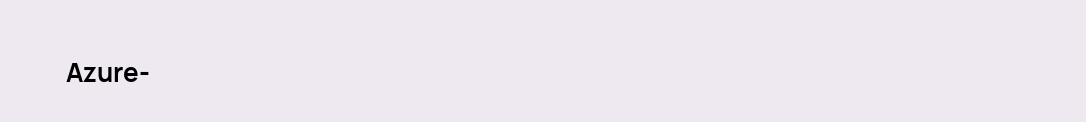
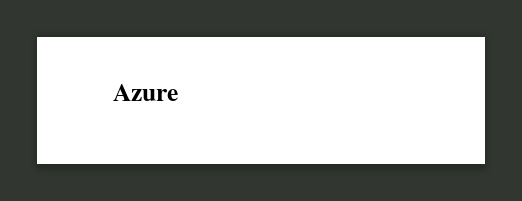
[66,63,150,82] Azure- -> [113,84,178,101] Azure

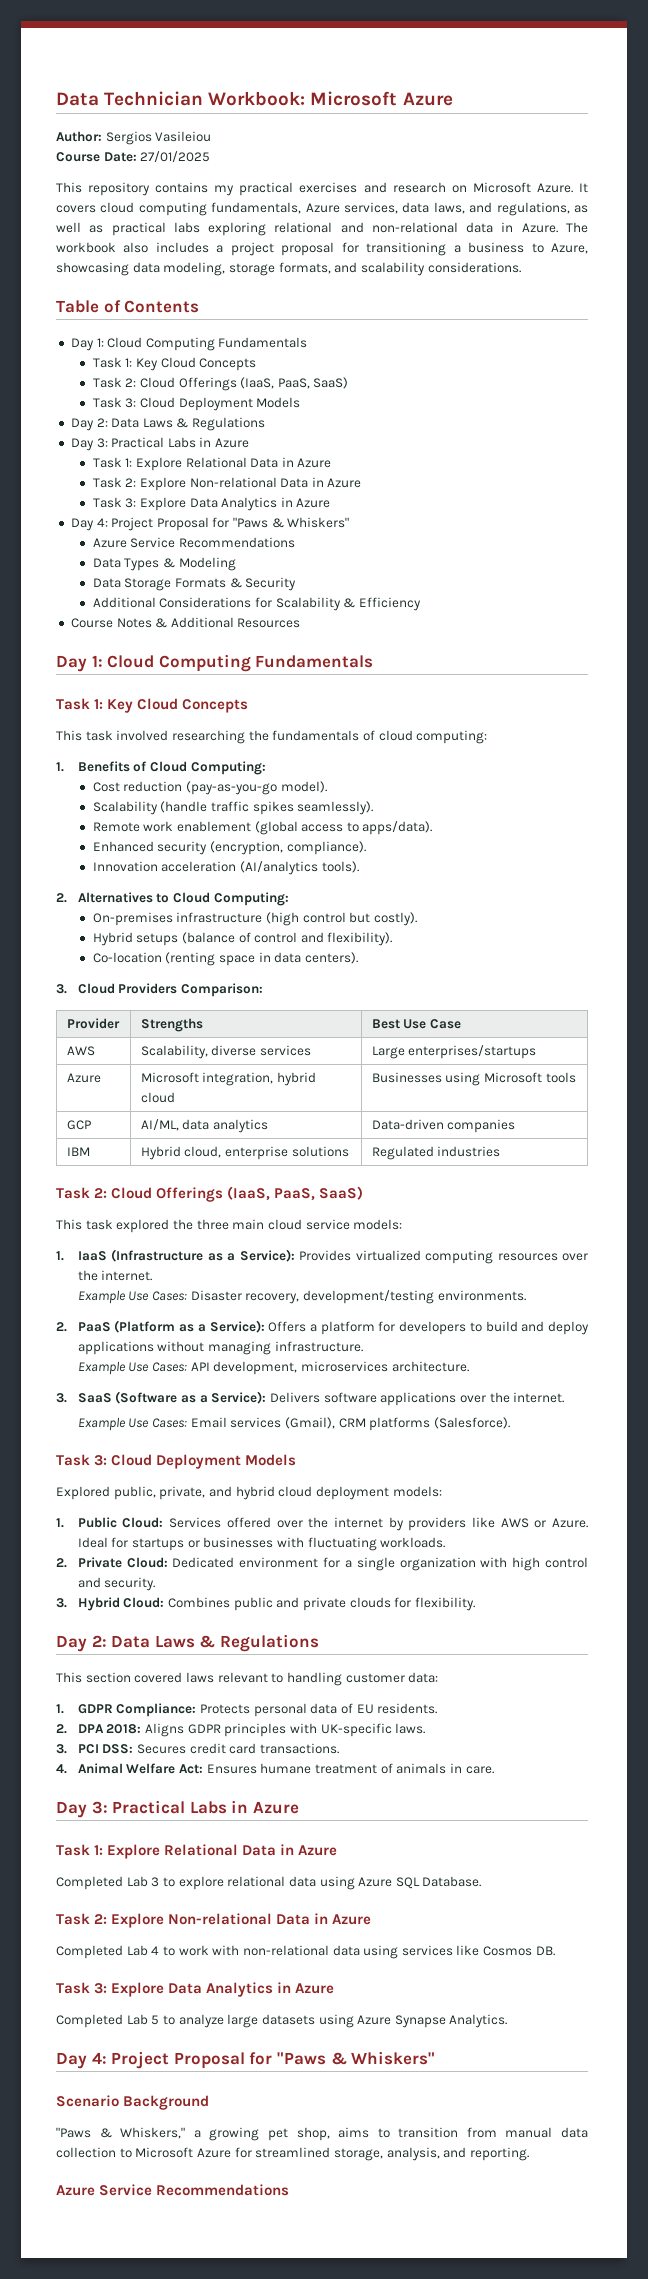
[113,84,178,101] Azure -> [56,91,453,106] [56,131,212,145] [56,151,211,162] [56,182,588,196] [56,202,588,216] [56,222,588,236] [56,242,588,256] [56,262,521,276] [56,300,200,313] [70,337,308,351] [92,357,257,371] [92,377,349,391] [92,397,301,411] [70,417,266,431] [70,437,250,451] [92,457,332,471] [92,477,362,491] [92,497,331,511] [70,517,350,531] [92,537,295,548] [92,557,236,571] [92,577,297,591] [92,597,421,611] [70,617,301,628] [56,654,374,672] [56,698,249,713] [56,730,488,744] [56,761,266,775] [92,781,327,795] [92,801,374,815] [92,821,433,835] [92,841,366,855] [92,861,359,875] [56,892,289,906] [92,912,417,926] [92,932,393,946] [92,952,358,966] [56,983,264,997] [66,1018,120,1029] [140,1018,203,1032] [371,1019,462,1029] [66,1046,95,1056] [140,1045,312,1059] [371,1045,537,1059] [66,1073,101,1083] [140,1072,317,1086] [140,1092,175,1103] [371,1072,576,1086] [66,1120,91,1130] [140,1119,269,1133] [371,1119,516,1133] [66,1147,90,1156] [140,1146,349,1160] [371,1146,501,1160] [56,1186,364,1202] [56,1219,403,1233] [56,1249,588,1264] [77,1270,153,1281] [77,1290,526,1304] [56,1320,589,1335] [77,1341,363,1355] [77,1361,469,1375] [56,1391,565,1406] [77,1417,510,1431] [56,1454,297,1469] [56,1486,442,1500] [56,1517,588,1531] [77,1537,446,1551] [56,1557,588,1571] [77,1577,156,1591] [56,1597,475,1611] [56,1634,319,1652] [56,1672,439,1686] [56,1703,438,1717] [56,1723,426,1737] [56,1743,339,1754] [56,1763,494,1774] [56,1800,299,1818] [56,1844,338,1859] [56,1876,482,1890] [56,1913,372,1928] [56,1945,555,1959] [56,1982,335,1997] [56,2014,508,2028] [56,2051,436,2069] [56,2095,210,2110] [56,2127,588,2141] [56,2147,529,2161] [56,2184,290,2196] Data Technician Workbook: Microsoft Azure // Author: Sergios Vasileiou // Course Date: 27/01/2025 // This repository contains my practical exercises and research on Microsoft Azure. It covers cloud computing fundamentals, Azure services, data laws, and regulations, as well as practical labs exploring relational and non-relational data in Azure. The workbook also includes a project proposal for transitioning a business to Azure, showcasing data modeling, storage formats, and scalability considerations. // Table of Contents // Day 1: Cloud Computing Fundamentals // Task 1: Key Cloud Concepts // Task 2: Cloud Offerings (IaaS, PaaS, SaaS) // Task 3: Cloud Deployment Models // Day 2: Data Laws & Regulations // Day 3: Practical Labs in Azure // Task 1: Explore Relational Data in Azure // Task 2: Explore Non-relational Data in Azure // Task 3: Explore Data Analytics in Azure // Day 4: Project Proposal for "Paws & Whiskers" // Azure Service Recommendations // Data Types & Modeling // Data Storage Formats & Security // Additional Considerations for Scalability & Efficiency // Course Notes & Additional Resources // Day 1: Cloud Computing Fundamentals // Task 1: Key Cloud Concepts // This task involved researching the fundamentals of cloud computing: // 1. Benefits of Cloud Computing: // Cost reduction (pay-as-you-go model). // Scalability (handle traffic spikes seamlessly). // Remote work enablement (global access to apps/data). // Enhanced security (encryption, compliance). // Innovation acceleration (AI/analytics tools). // 2. Alternatives to Cloud Computing: // On-premises infrastructure (high control but costly). // Hybrid setups (balance of control and flexibility). // Co-location (renting space in data centers). // 3. Cloud Providers Comparison: // Provider | Strengths | Best Use Case // AWS | Scalability, diverse services | Large enterprises/startups // Azure | Microsoft integration, hybrid cloud | Businesses using Microsoft tools // GCP | AI/ML, data analytics | Data-driven companies // IBM | Hybrid cloud, enterprise solutions | Regulated industries // Task 2: Cloud Offerings (IaaS, PaaS, SaaS) // This task explored the three main cloud service models: // 1. IaaS (Infrastructure as a Service): Provides virtualized computing resources over the internet. // Example Use Cases: Disaster recovery, development/testing environments. // 2. PaaS (Platform as a Service): Offers a platform for developers to build and deploy applications without managing infrastructure. // Example Use Cases: API development, microservices architecture. // 3. SaaS (Software as a Service): Delivers software applications over the internet. // Example Use Cases: Email services (Gmail), CRM platforms (Salesforce). // Task 3: Cloud Deployment Models // Explored public, private, and hybrid cloud deployment models: // 1. Public Cloud: Services offered over the internet by providers like AWS or Azure. Ideal for startups or businesses with fluctuating workloads. // 2. Private Cloud: Dedicated environment for a single organization with high control and security. // 3. Hybrid Cloud: Combines public and private clouds for flexibility. // Day 2: Data Laws & Regulations // This section covered laws relevant to handling customer data: // 1. GDPR Compliance: Protects personal data of EU residents. // 2. DPA 2018: Aligns GDPR principles with UK-specific laws. // 3. PCI DSS: Secures credit card transactions. // 4. Animal Welfare Act: Ensures humane treatment of animals in care. // Day 3: Practical Labs in Azure // Task 1: Explore Relational Data in Azure // Completed Lab 3 to explore relational data using Azure SQL Database. // Task 2: Explore Non-relational Data in Azure // Completed Lab 4 to work with non-relational data using services like Cosmos DB. // Task 3: Explore Data Analytics in Azure // Completed Lab 5 to analyze large datasets using Azure Synapse Analytics. // Day 4: Project Proposal for "Paws & Whiskers" // Scenario Background // "Paws & Whiskers," a growing pet shop, aims to transition from manual data collection to Microsoft Azure for streamlined storage, analysis, and reporting. // Azure Service Recommendations

